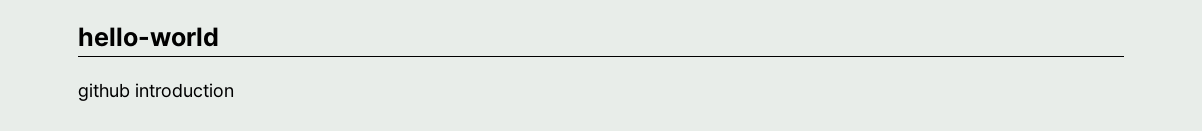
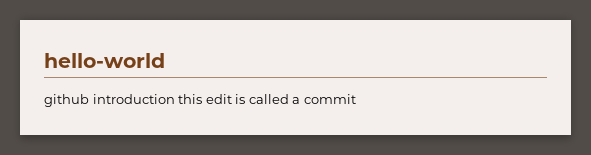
(234, 90) none -> [178,94,356,104] this edit is called a commit

